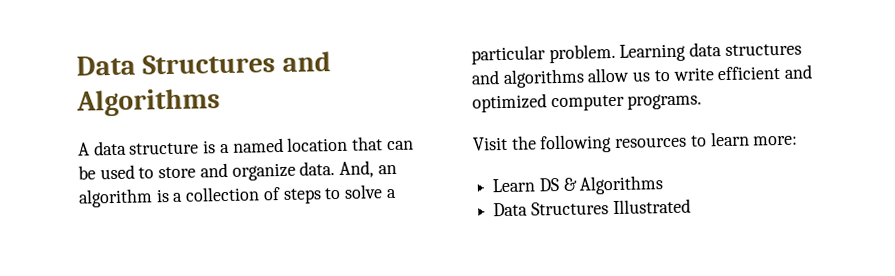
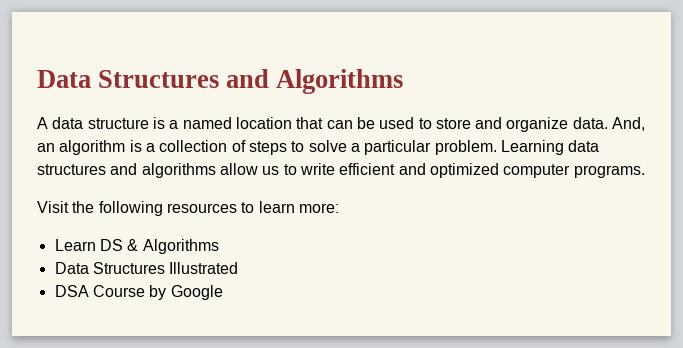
(691, 206) none -> [54,285,223,300] // DSA Course by Google

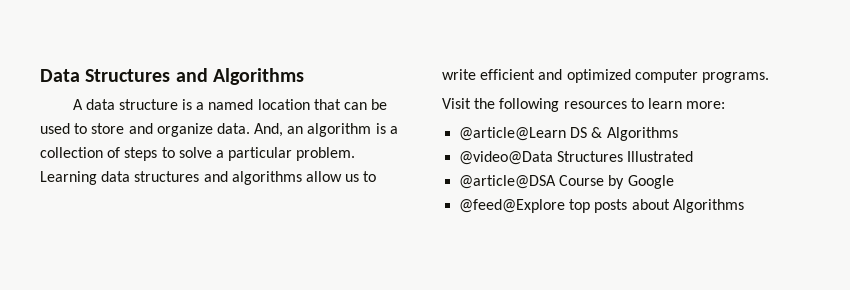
[54,239,96,251] Learn -> [459,127,567,141] @article@Learn
[54,262,89,274] Data -> [459,151,554,165] @video@Data
[54,285,89,297] DSA -> [459,175,557,189] @article@DSA
(223, 292) none -> [459,199,744,213] // @feed@Explore top posts about Algorithms

